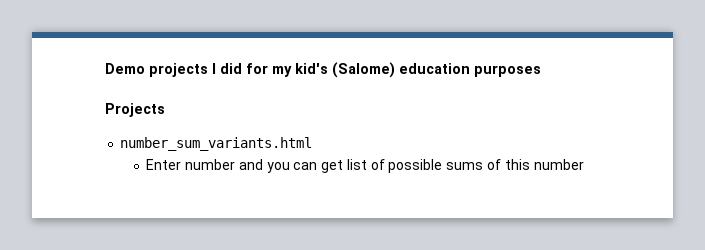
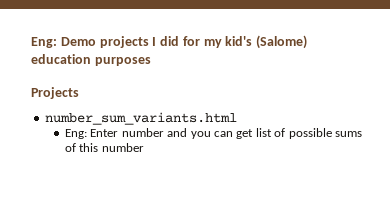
(105, 68) none -> [31,37,57,48] Eng:
(313, 144) none -> [65,129,88,139] Eng:

